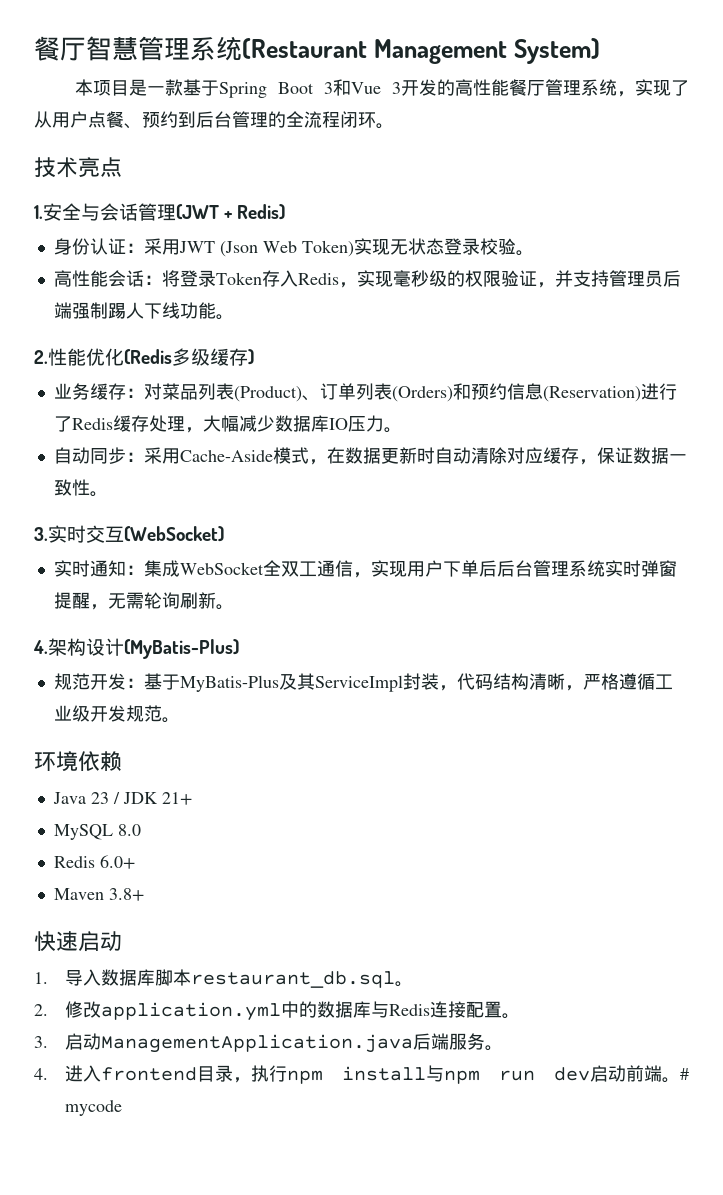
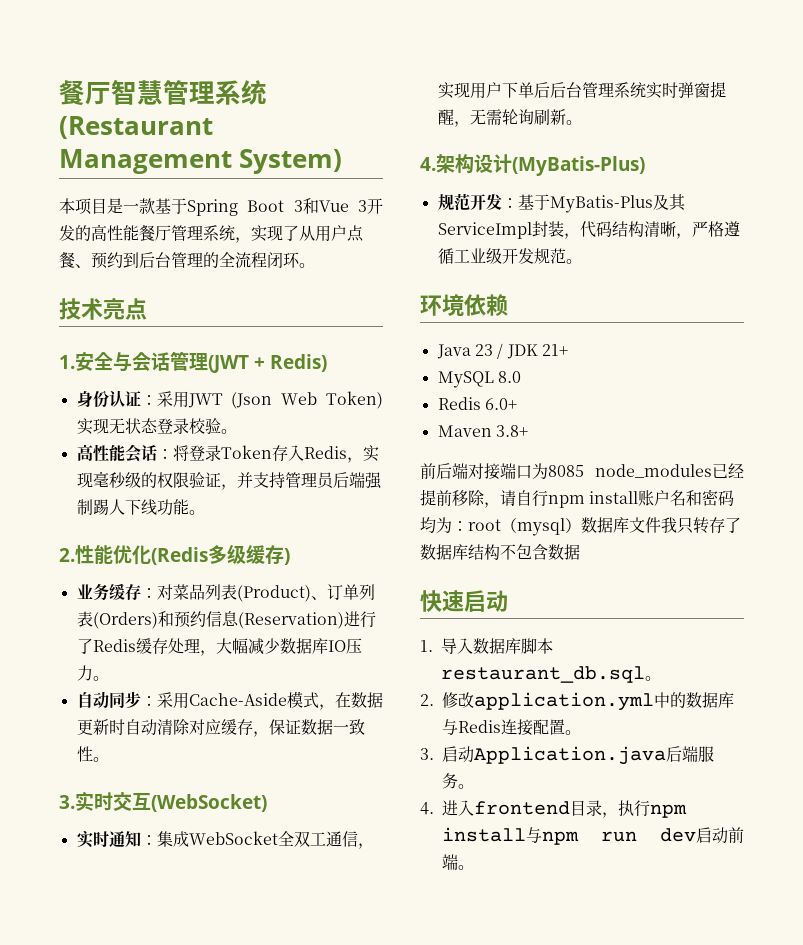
(144, 894) none -> [420,463,744,480] [420,489,735,508] [420,517,741,536] [420,544,580,560] // 前后端对接端口为8085 node_modules已经提前移除，请自行npm install账户名和密码均为：root（mysql）数据库文件我只转存了数据库结构不包含数据
[100,1034,413,1053] ManagementApplication.java -> [474,746,666,765] Application.java
[680,1068,689,1080] [64,1100,122,1116] # mycode -> (474, 867) none

